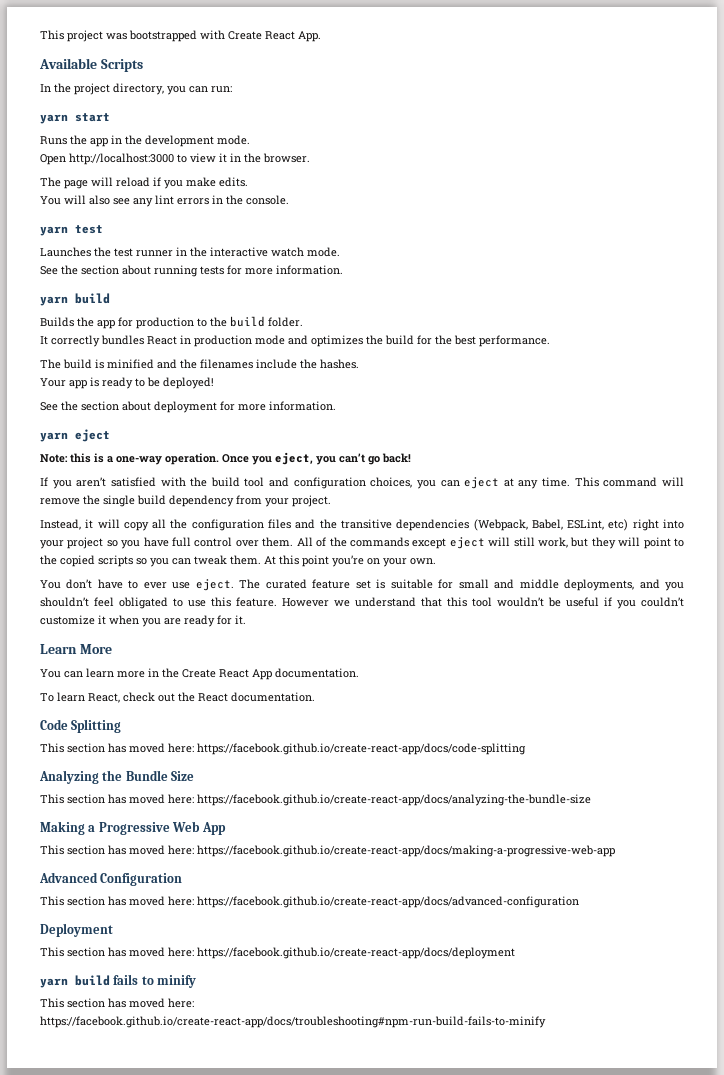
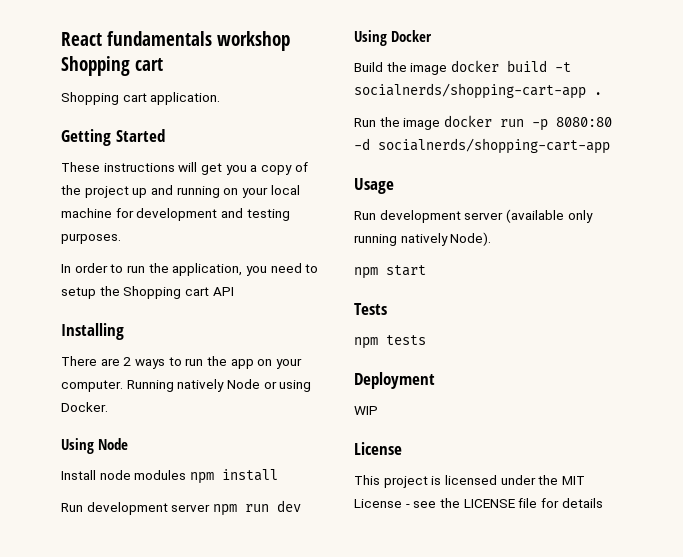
[40,30,321,42] [39,58,143,72] [40,83,232,95] [40,113,110,124] [40,135,250,147] [40,153,310,165] [40,177,248,189] [40,195,289,207] [40,225,103,236] [40,247,340,257] [40,265,343,277] [40,293,110,306] [40,316,303,329] [40,335,550,347] [40,359,359,369] [40,377,214,389] [40,401,336,413] [40,429,110,442] [40,452,411,465] [40,477,685,489] [40,495,331,507] [40,519,684,531] [40,537,685,549] [40,555,436,567] [40,579,685,591] [40,597,684,609] [40,615,246,627] [40,644,112,654] [40,668,359,680] [40,692,315,703] [40,719,122,733] [40,743,526,755] [39,770,195,784] [40,794,591,806] [40,821,226,835] [40,845,615,857] [39,872,183,886] [40,896,579,908] [40,923,113,937] [40,947,515,959] [40,974,197,988] [40,998,194,1008] [40,1016,546,1028] This project was bootstrapped with Create React App. // Available Scripts // In the project directory, you can run: // yarn start // Runs the app in the development mode. // Open http://localhost:3000 to view it in the browser. // The page will reload if you make edits. // You will also see any lint errors in the console. // yarn test // Launches the test runner in the interactive watch mode. // See the section about running tests for more information. // yarn build // Builds the app for production to the build folder. // It correctly bundles React in production mode and optimizes the build for the best performance. // The build is minified and the filenames include the hashes. // Your app is ready to be deployed! // See the section about deployment for more information. // yarn eject // Note: this is a one-way operation. Once you eject, you can’t go back! // If you aren’t satisfied with the build tool and configuration choices, you can eject at any time. This command will remove the single build dependency from your project. // Instead, it will copy all the configuration files and the transitive dependencies (Webpack, Babel, ESLint, etc) right into your project so you have full control over them. All of the commands except eject will still work, but they will point to the copied scripts so you can tweak them. At this point you’re on your own. // You don’t have to ever use eject. The curated feature set is suitable for small and middle deployments, and you shouldn’t feel obligated to use this feature. However we understand that this tool wouldn’t be useful if you couldn’t customize it when you are ready for it. // Learn More // You can learn more in the Create React App documentation. // To learn React, check out the React documentation. // Code Splitting // This section has moved here: https://facebook.github.io/create-react-app/docs/code-splitting // Analyzing the Bundle Size // This section has moved here: https://facebook.github.io/create-react-app/docs/analyzing-the-bundle-size // Making a Progressive Web App // This section has moved here: https://facebook.github.io/create-react-app/docs/making-a-progressive-web-app // Advanced Configuration // This section has moved here: https://facebook.github.io/create-react-app/docs/advanced-configuration // Deployment // This section has moved here: https://facebook.github.io/create-react-app/docs/deployment // yarn build fails to minify // This section has moved here: https://facebook.github.io/create-react-app/docs/troubleshooting#npm-run-build-fails-to-minify -> [61,31,291,51] [61,56,164,76] [61,92,221,105] [61,129,165,146] [61,162,308,175] [61,185,300,198] [61,208,290,221] [61,233,121,244] [61,263,319,276] [61,286,234,299] [61,323,124,340] [61,356,302,369] [61,379,312,392] [61,402,108,412] [61,438,129,454] [61,469,278,484] [61,500,301,516] [354,30,433,46] [354,60,571,75] [354,83,602,99] [354,115,612,131] [354,138,610,154] [354,178,394,194] [354,209,593,223] [354,232,492,246] [354,265,426,279] [354,303,387,315] [354,335,426,349] [354,372,435,389] [354,406,378,415] [354,442,402,455] [354,475,585,488] [354,498,603,508] React fundamentals workshop Shopping cart // Shopping cart application. // Getting Started // These instructions will get you a copy of the project up and running on your local machine for development and testing purposes. // In order to run the application, you need to setup the Shopping cart API // Installing // There are 2 ways to run the app on your computer. Running natively Node or using Docker. // Using Node // Install node modules npm install // Run development server npm run dev // Using Docker // Build the image docker build -t socialnerds/shopping-cart-app . // Run the image docker run -p 8080:80 -d socialnerds/shopping-cart-app // Usage // Run development server (available only running natively Node). // npm start // Tests // npm tests // Deployment // WIP // License // This project is licensed under the MIT License - see the LICENSE file for details

